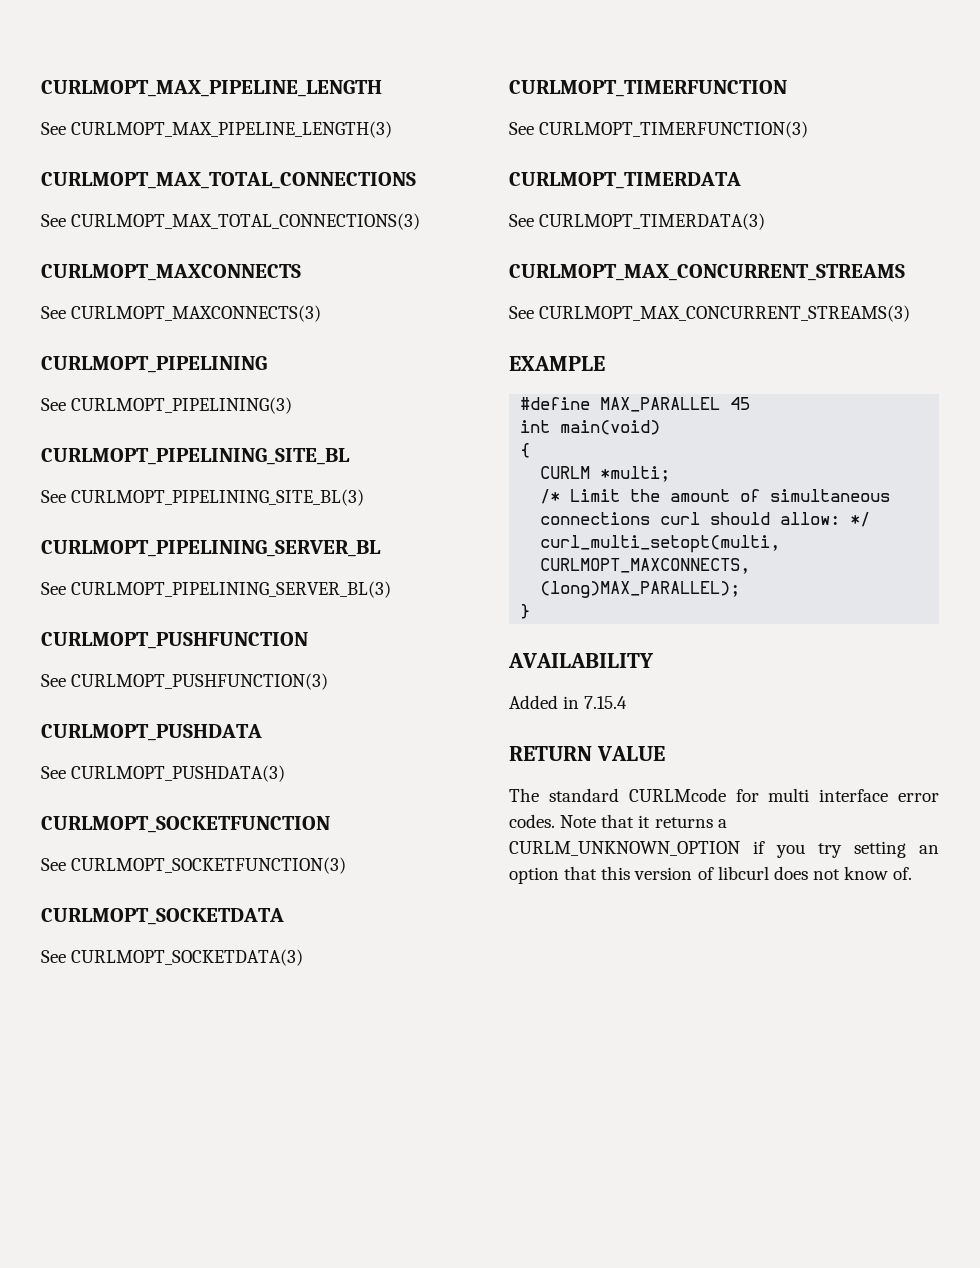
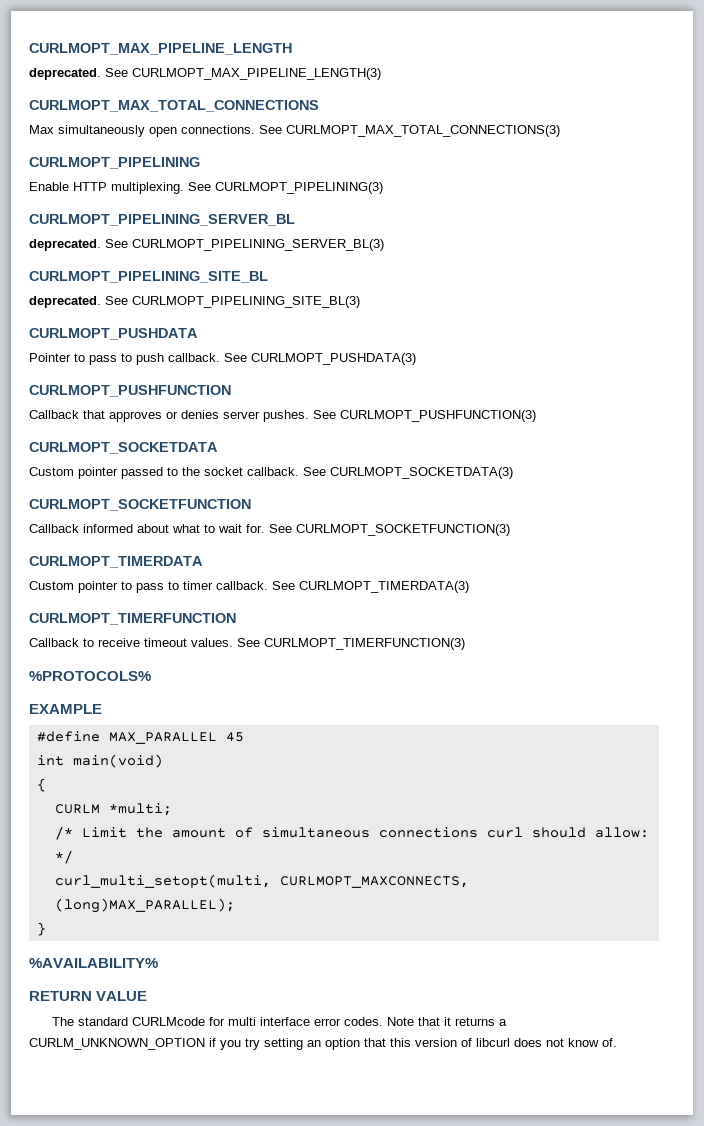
(382, 88) none -> [29,68,101,80] deprecated.
[41,213,421,230] [41,264,301,281] [41,305,322,322] [41,356,267,373] [41,397,293,414] See CURLMOPT_MAX_TOTAL_CONNECTIONS(3) // CURLMOPT_MAXCONNECTS // See CURLMOPT_MAXCONNECTS(3) // CURLMOPT_PIPELINING // See CURLMOPT_PIPELINING(3) -> [29,125,560,137] [29,157,200,169] [29,182,383,194] [29,214,295,226] [29,239,384,251] Max simultaneously open connections. See CURLMOPT_MAX_TOTAL_CONNECTIONS(3) // CURLMOPT_PIPELINING // Enable HTTP multiplexing. See CURLMOPT_PIPELINING(3) // CURLMOPT_PIPELINING_SERVER_BL // deprecated. See CURLMOPT_PIPELINING_SERVER_BL(3)
(350, 456) none -> [29,296,101,308] deprecated.
[41,540,381,557] [41,581,392,598] [41,632,308,649] [41,673,329,690] [41,724,262,741] [41,765,286,782] [41,816,330,833] [41,857,347,874] [41,908,284,925] [41,949,304,966] [509,80,787,97] [509,121,809,138] [509,172,741,189] [509,213,766,230] [509,264,905,281] [509,305,911,322] CURLMOPT_PIPELINING_SERVER_BL // See CURLMOPT_PIPELINING_SERVER_BL(3) // CURLMOPT_PUSHFUNCTION // See CURLMOPT_PUSHFUNCTION(3) // CURLMOPT_PUSHDATA // See CURLMOPT_PUSHDATA(3) // CURLMOPT_SOCKETFUNCTION // See CURLMOPT_SOCKETFUNCTION(3) // CURLMOPT_SOCKETDATA // See CURLMOPT_SOCKETDATA(3) // CURLMOPT_TIMERFUNCTION // See CURLMOPT_TIMERFUNCTION(3) // CURLMOPT_TIMERDATA // See CURLMOPT_TIMERDATA(3) // CURLMOPT_MAX_CONCURRENT_STREAMS // See CURLMOPT_MAX_CONCURRENT_STREAMS(3) -> [29,328,198,340] [29,353,416,365] [29,385,231,397] [29,410,536,422] [29,442,218,454] [29,467,513,479] [29,499,251,511] [29,524,510,536] [29,556,203,568] [29,581,469,593] [29,613,236,625] [29,638,465,650] [29,671,151,681] CURLMOPT_PUSHDATA // Pointer to pass to push callback. See CURLMOPT_PUSHDATA(3) // CURLMOPT_PUSHFUNCTION // Callback that approves or denies server pushes. See CURLMOPT_PUSHFUNCTION(3) // CURLMOPT_SOCKETDATA // Custom pointer passed to the socket callback. See CURLMOPT_SOCKETDATA(3) // CURLMOPT_SOCKETFUNCTION // Callback informed about what to wait for. See CURLMOPT_SOCKETFUNCTION(3) // CURLMOPT_TIMERDATA // Custom pointer to pass to timer callback. See CURLMOPT_TIMERDATA(3) // CURLMOPT_TIMERFUNCTION // Callback to receive timeout values. See CURLMOPT_TIMERFUNCTION(3) // %PROTOCOLS%
[508,653,654,668] [509,695,628,709] AVAILABILITY // Added in 7.15.4 -> [29,958,158,968] %AVAILABILITY%

